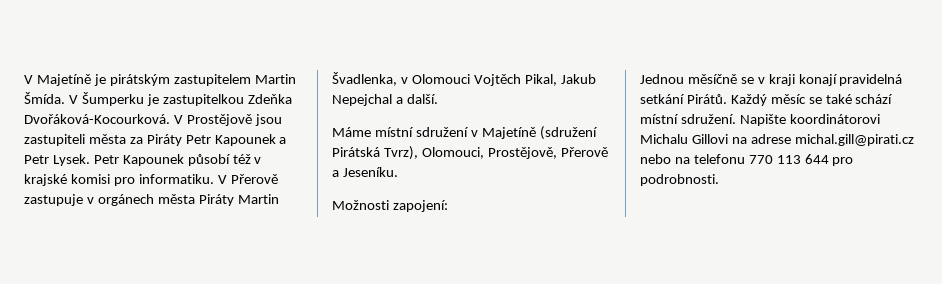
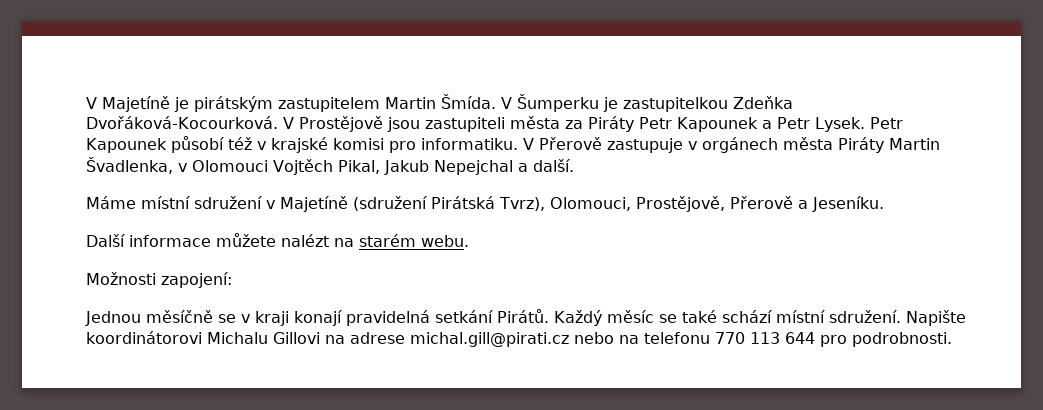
(398, 172) none -> [86,233,469,247] // Další informace můžete nalézt na starém webu.

